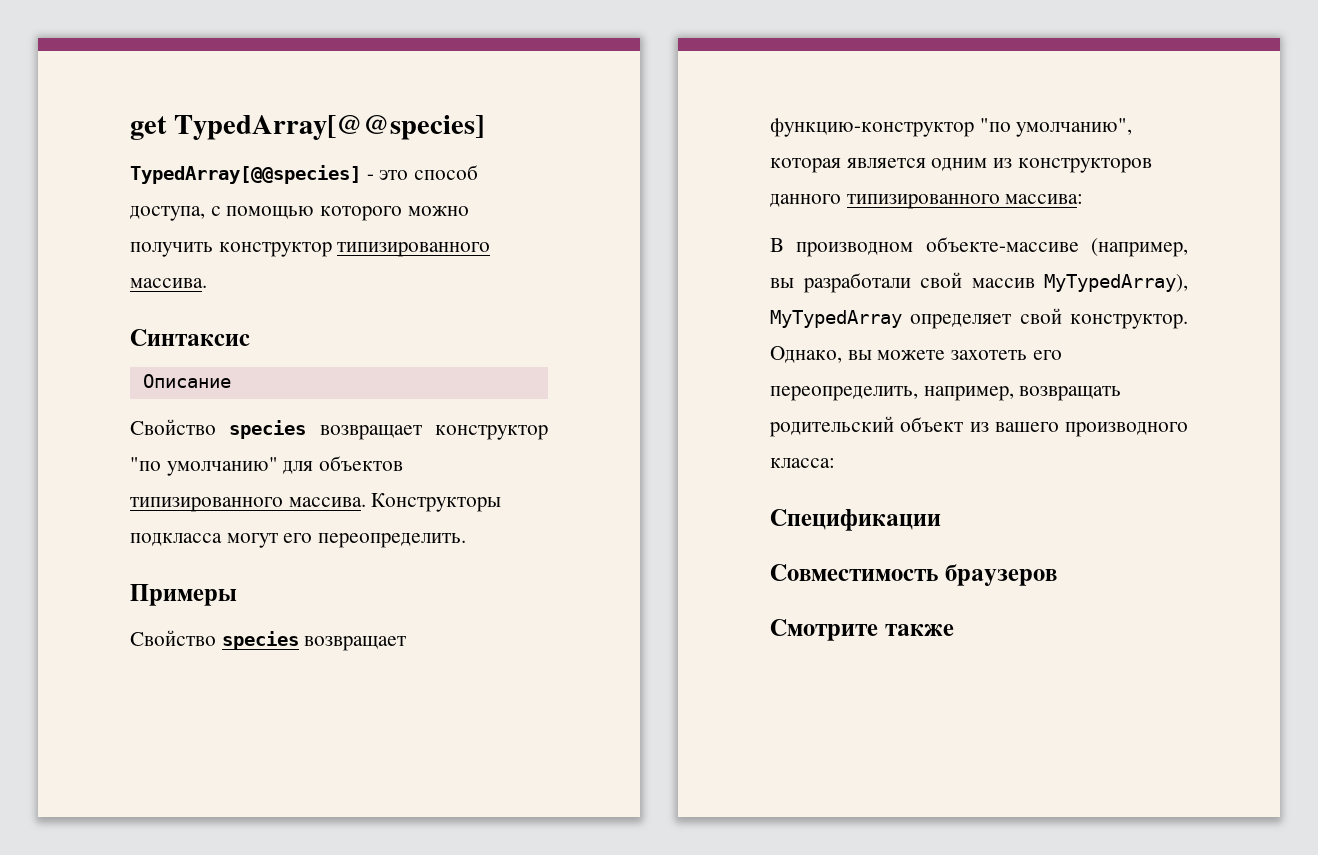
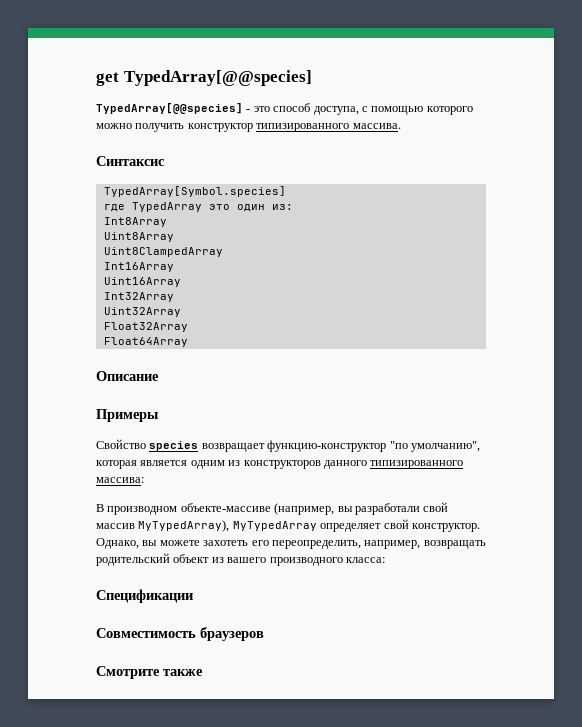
[142,374,231,388] [130,419,548,440] [130,456,404,476] [130,493,502,512] [130,533,467,548] Описание // Свойство species возвращает конструктор "по умолчанию" для объектов типизированного массива. Конструкторы подкласса могут его переопределить. -> [103,186,286,197] [103,202,293,212] [103,217,167,227] [103,232,174,242] [103,247,223,257] [103,262,174,272] [103,277,181,287] [103,292,174,302] [103,307,181,317] [103,322,188,332] [103,337,188,347] [96,371,159,381] TypedArray[Symbol.species] // где TypedArray это один из: // Int8Array // Uint8Array // Uint8ClampedArray // Int16Array // Uint16Array // Int32Array // Uint32Array // Float32Array // Float64Array // Описание

